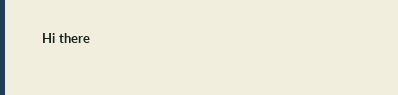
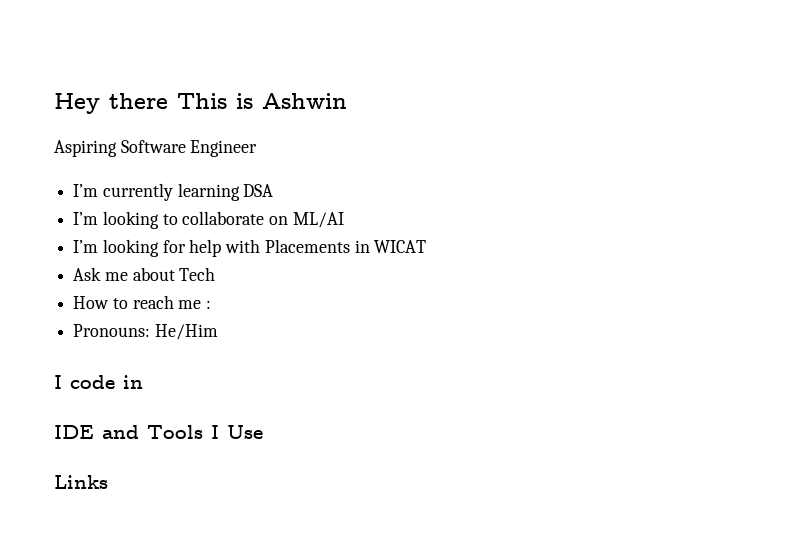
[42,33,90,43] Hi there -> [54,93,347,114] [54,140,258,157] [73,183,274,201] [73,211,344,229] [73,239,427,257] [73,267,216,281] [73,295,212,309] [73,324,218,340] [54,375,143,389] [54,425,263,439] [54,475,108,489] Hey there This is Ashwin // Aspiring Software Engineer // I’m currently learning DSA // I’m looking to collaborate on ML/AI // I’m looking for help with Placements in WICAT // Ask me about Tech // How to reach me : // Pronouns: He/Him // I code in // IDE and Tools I Use // Links

